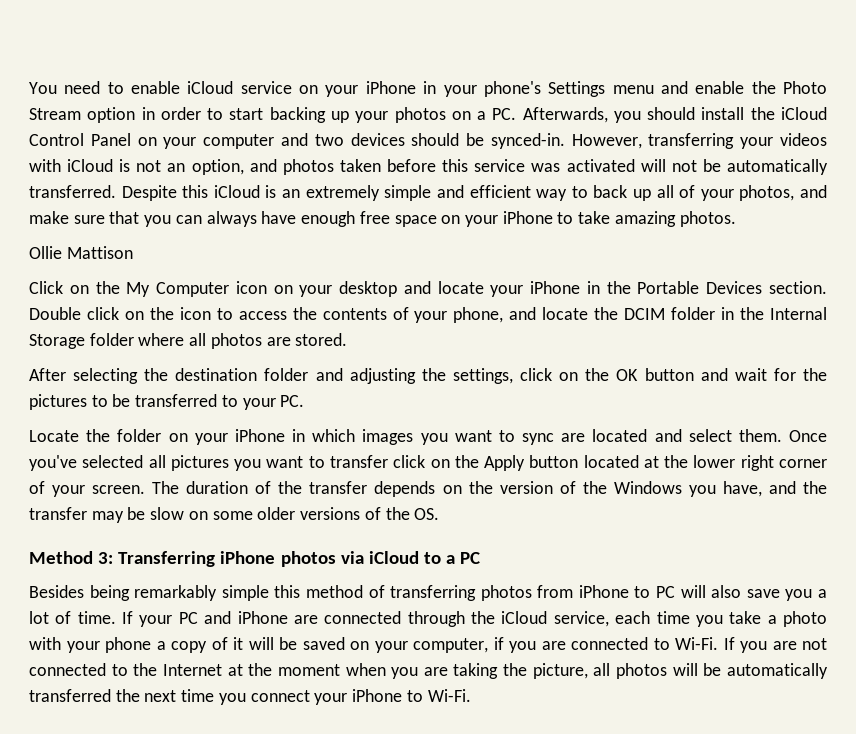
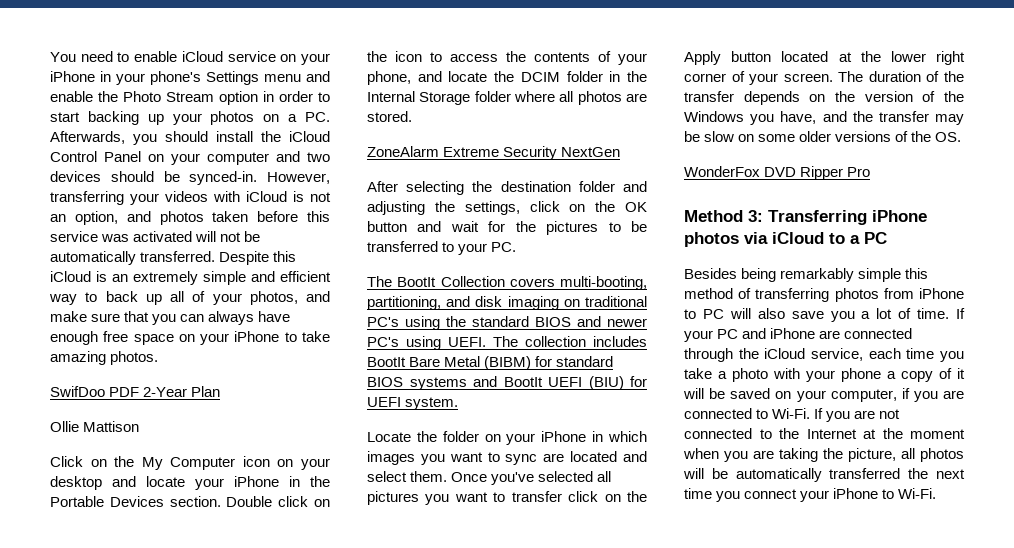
(736, 219) none -> [50,386,221,397] // SwifDoo PDF 2-Year Plan
(348, 339) none -> [367,146,621,160] // ZoneAlarm Extreme Security NextGen
(305, 401) none -> [367,276,647,290] [367,296,647,310] [367,316,647,330] [367,336,647,350] [367,356,614,370] [367,376,647,390] [367,397,459,410] // The BootIt Collection covers multi-booting, partitioning, and disk imaging on traditional PC's using the standard BIOS and newer PC's using UEFI. The collection includes BootIt Bare Metal (BIBM) for standard BIOS systems and BootIt UEFI (BIU) for UEFI system.
(440, 514) none -> [684,166,871,180] // WonderFox DVD Ripper Pro

